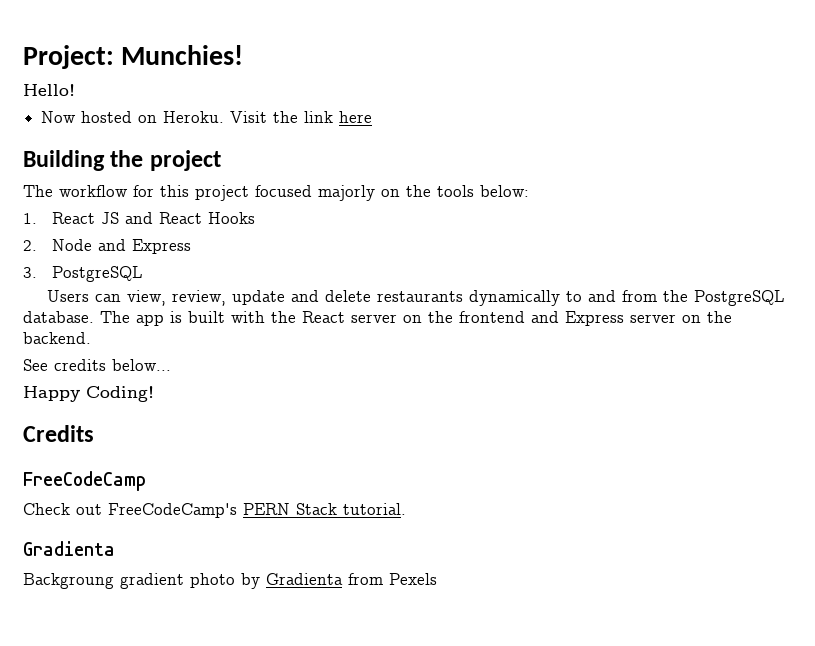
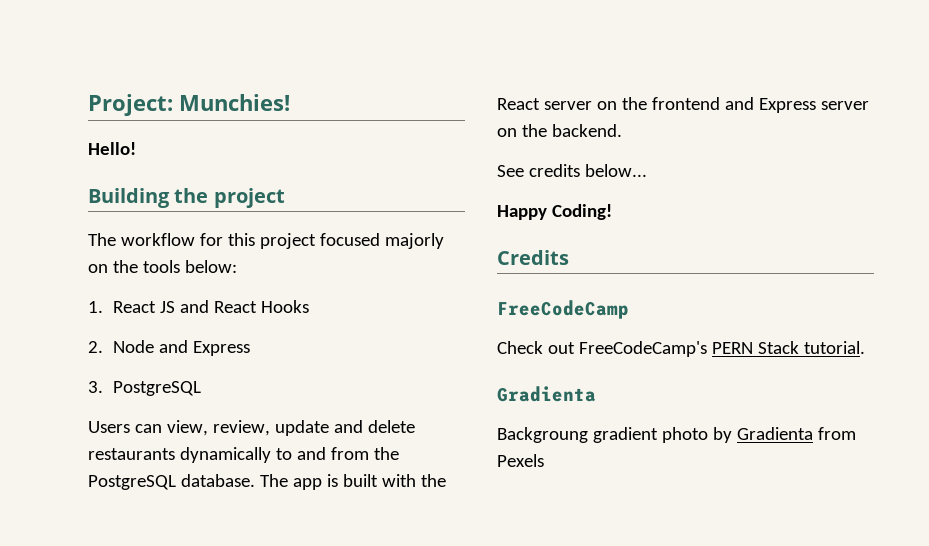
[41,111,373,123] // Now hosted on Heroku. Visit the link here -> (136, 148) none

